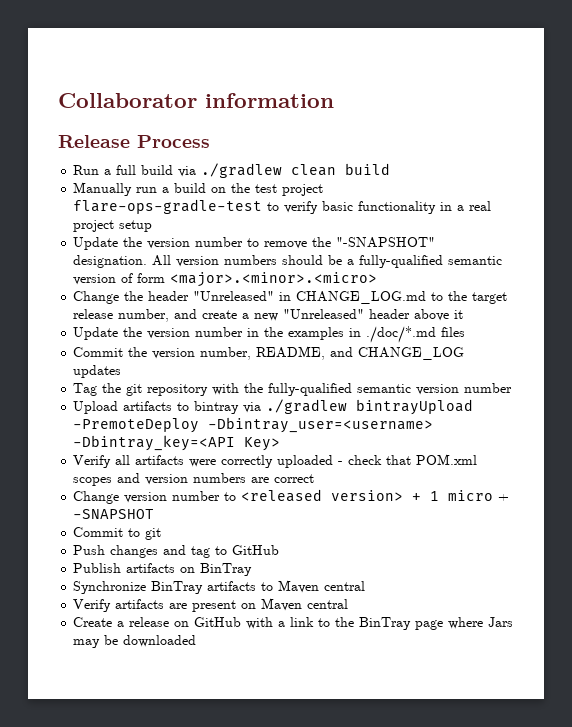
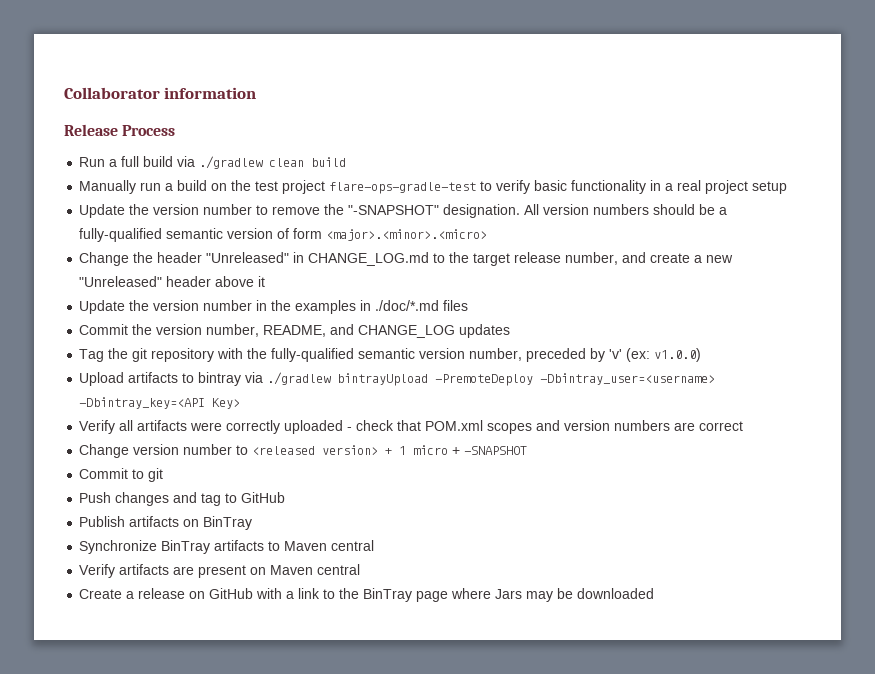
[464,383,513,393] number -> [469,348,702,362] number, preceded by 'v' (ex: v1.0.0)

